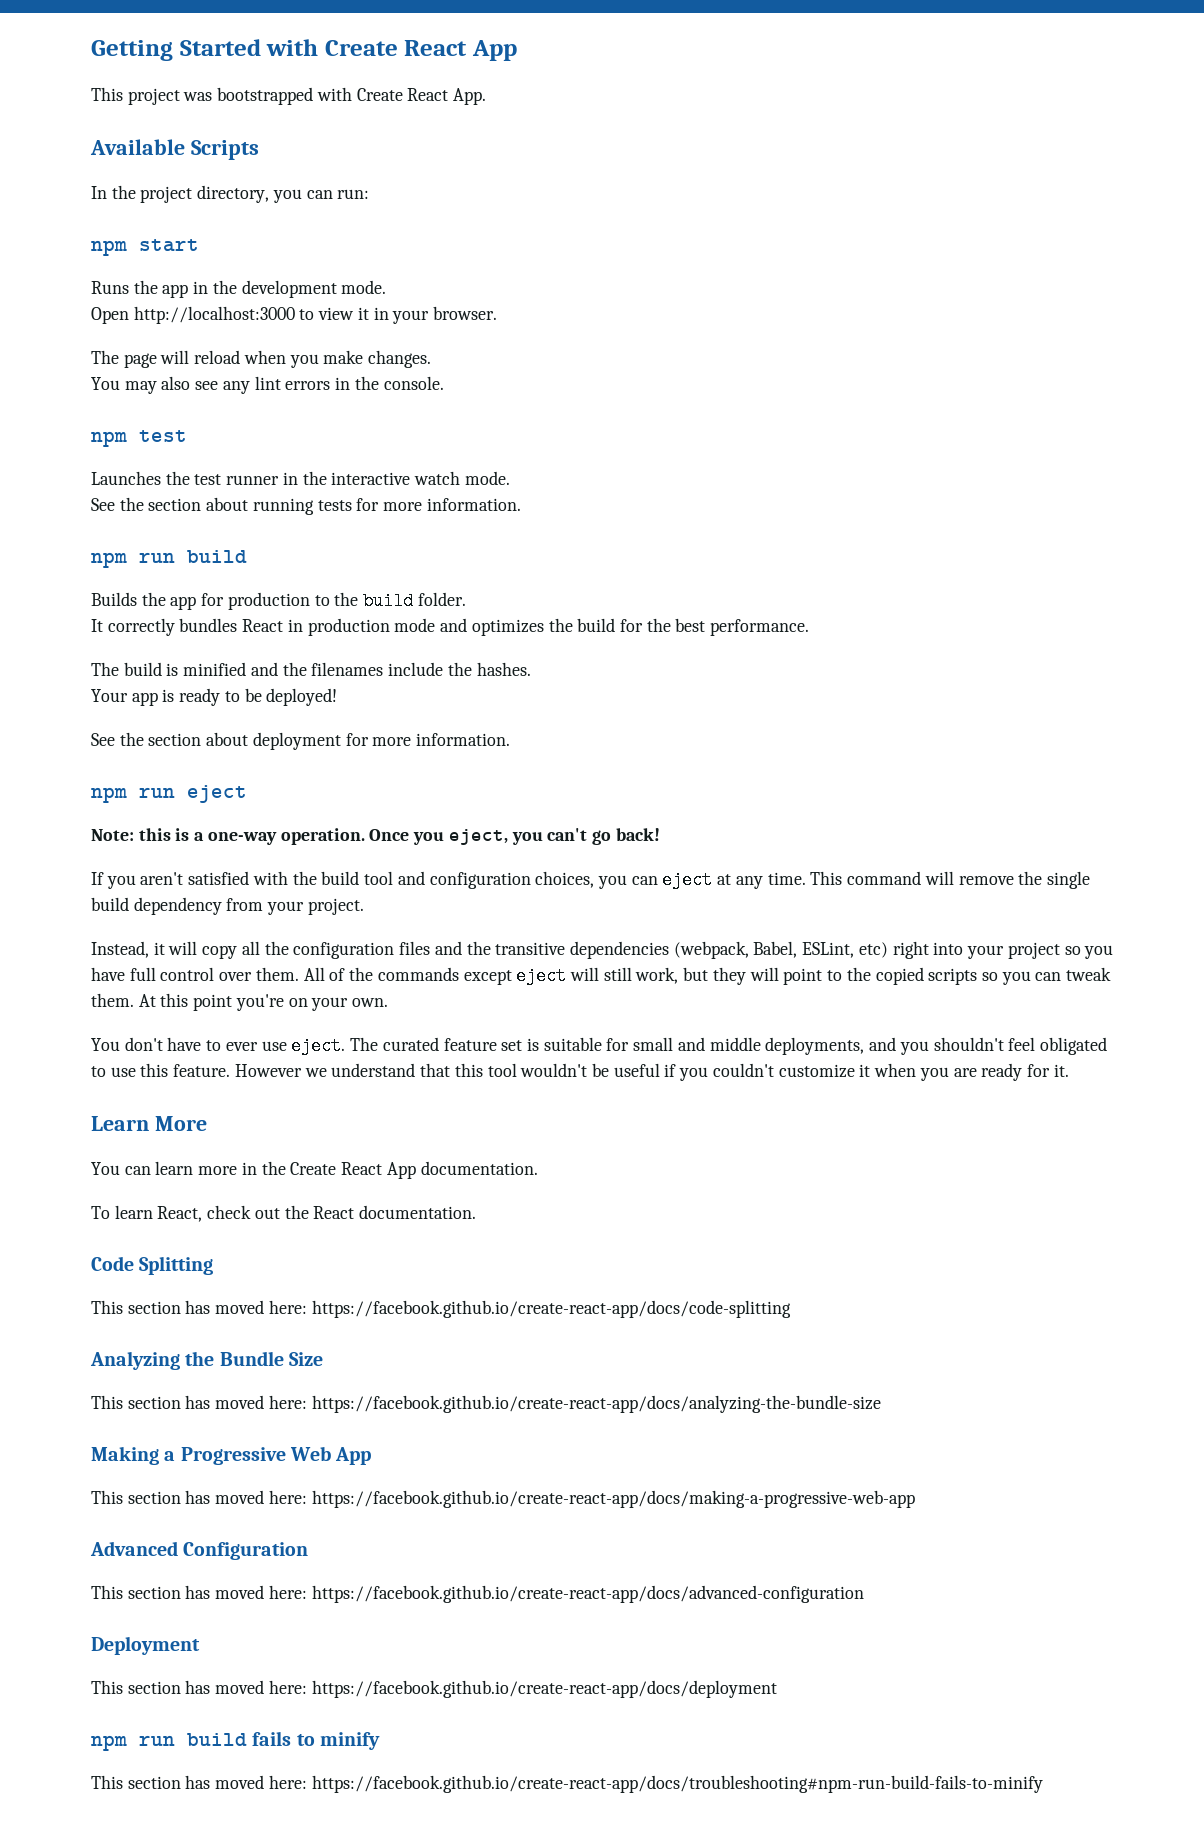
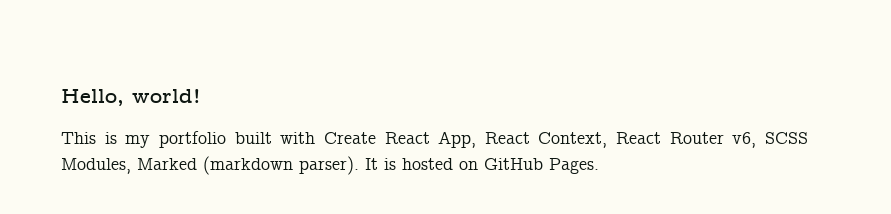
[91,39,518,61] [91,87,487,105] [90,139,259,160] [91,185,370,203] [91,239,199,256] [91,280,387,298] [91,306,498,324] [91,350,432,368] [91,376,444,394] [91,430,187,447] [91,471,510,485] [91,497,521,515] [91,550,247,568] [91,592,466,610] [91,618,810,636] [91,662,531,676] [91,688,338,706] [91,732,511,750] [91,785,247,803] [91,828,660,845] [91,871,1090,889] [91,897,364,915] [91,941,1114,959] [91,967,1112,985] [91,993,389,1011] [91,1037,1107,1055] [91,1063,1069,1081] [91,1116,207,1131] [91,1161,538,1179] [91,1205,477,1222] [91,1256,214,1275] [91,1300,791,1318] [90,1351,323,1370] [91,1395,881,1413] [91,1446,372,1465] [91,1490,915,1508] [90,1541,309,1560] [91,1585,864,1603] [91,1636,200,1655] [91,1680,777,1698] [91,1731,380,1751] [91,1775,1043,1793] Getting Started with Create React App // This project was bootstrapped with Create React App. // Available Scripts // In the project directory, you can run: // npm start // Runs the app in the development mode. // Open http://localhost:3000 to view it in your browser. // The page will reload when you make changes. // You may also see any lint errors in the console. // npm test // Launches the test runner in the interactive watch mode. // See the section about running tests for more information. // npm run build // Builds the app for production to the build folder. // It correctly bundles React in production mode and optimizes the build for the best performance. // The build is minified and the filenames include the hashes. // Your app is ready to be deployed! // See the section about deployment for more information. // npm run eject // Note: this is a one-way operation. Once you eject, you can't go back! // If you aren't satisfied with the build tool and configuration choices, you can eject at any time. This command will remove the single build dependency from your project. // Instead, it will copy all the configuration files and the transitive dependencies (webpack, Babel, ESLint, etc) right into your project so you have full control over them. All of the commands except eject will still work, but they will point to the copied scripts so you can tweak them. At this point you're on your own. // You don't have to ever use eject. The curated feature set is suitable for small and middle deployments, and you shouldn't feel obligated to use this feature. However we understand that this tool wouldn't be useful if you couldn't customize it when you are ready for it. // Learn More // You can learn more in the Create React App documentation. // To learn React, check out the React documentation. // Code Splitting // This section has moved here: https://facebook.github.io/create-react-app/docs/code-splitting // Analyzing the Bundle Size // This section has moved here: https://facebook.github.io/create-react-app/docs/analyzing-the-bundle-size // Making a Progressive Web App // This section has moved here: https://facebook.github.io/create-react-app/docs/making-a-progressive-web-app // Advanced Configuration // This section has moved here: https://facebook.github.io/create-react-app/docs/advanced-configuration // Deployment // This section has moved here: https://facebook.github.io/create-react-app/docs/deployment // npm run build fails to minify // This section has moved here: https://facebook.github.io/create-react-app/docs/troubleshooting#npm-run-build-fails-to-minify -> [61,89,201,106] [61,131,808,148] [61,156,599,175] Hello, world! // This is my portfolio built with Create React App, React Context, React Router v6, SCSS Modules, Marked (markdown parser). It is hosted on GitHub Pages.

